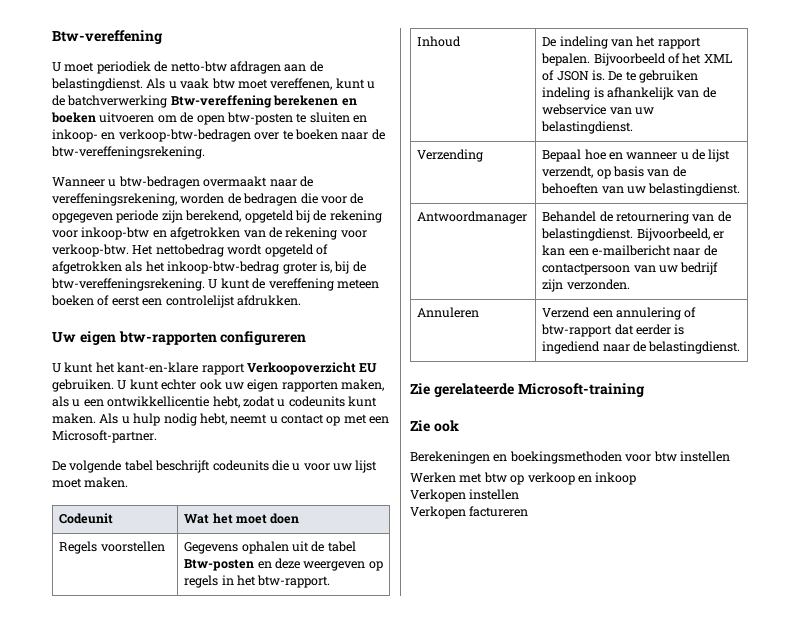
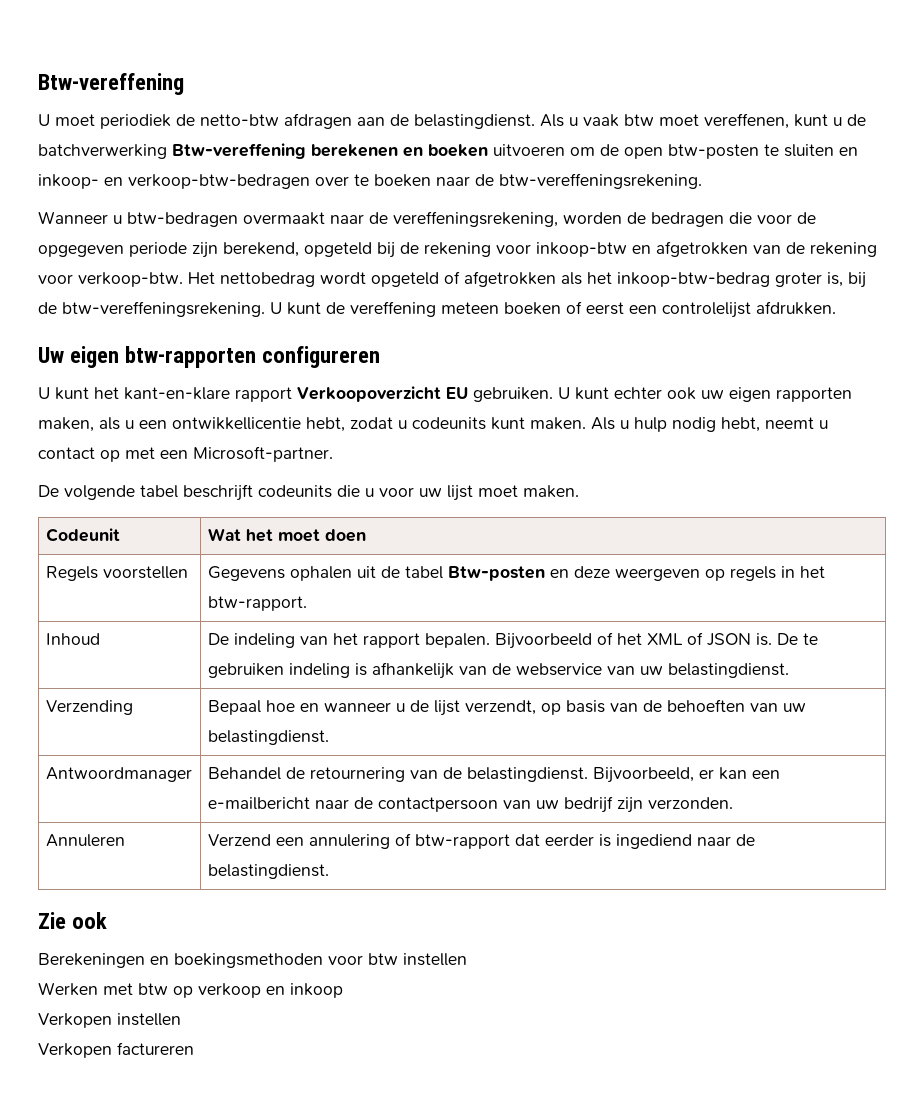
[410,383,645,397] // Zie gerelateerde Microsoft-training -> (329, 871) none

